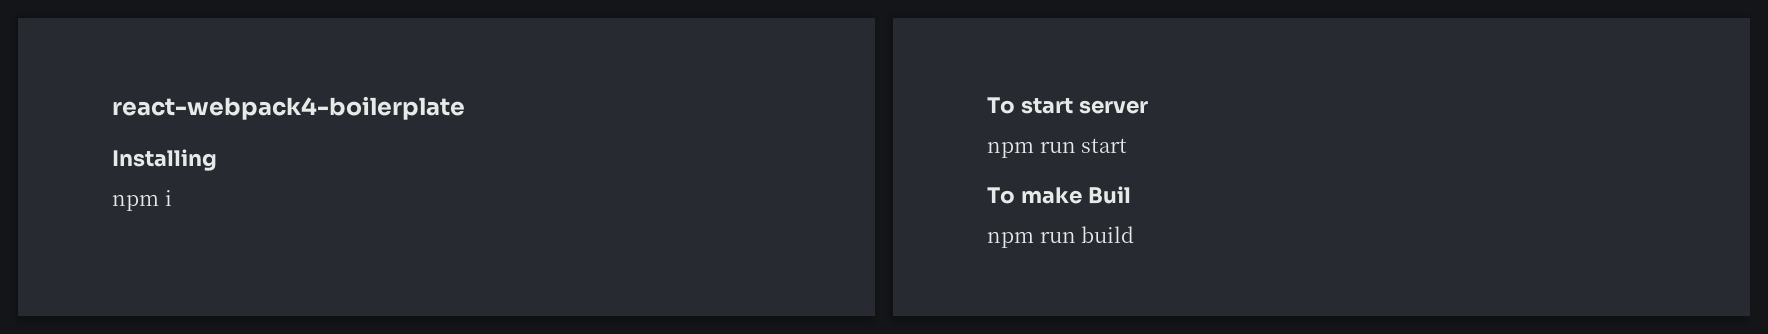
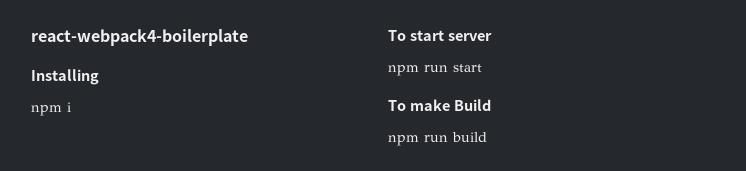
[1087,186,1131,204] Buil -> [453,99,491,111] Build

